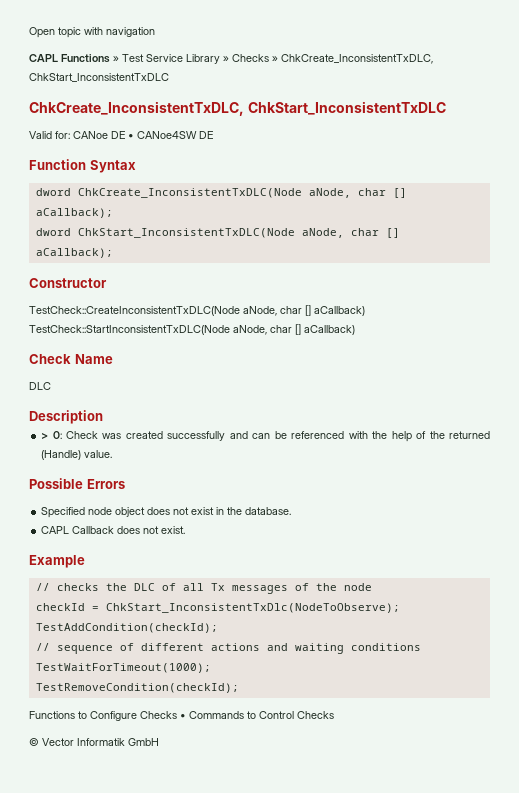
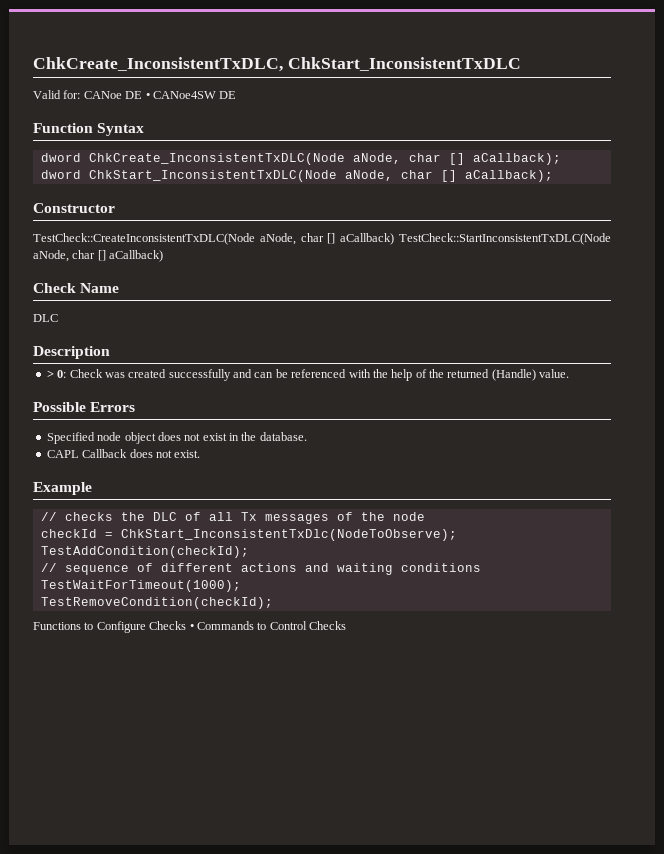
[29,27,155,38] [29,54,433,64] [29,73,169,82] Open topic with navigation // CAPL Functions » Test Service Library » Checks » ChkCreate_InconsistentTxDLC, ChkStart_InconsistentTxDLC // -> (33, 64) none
[29,738,159,746] // © Vector Informatik GmbH -> (346, 625) none

